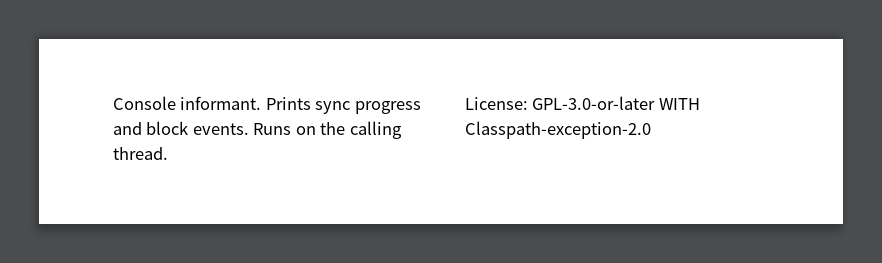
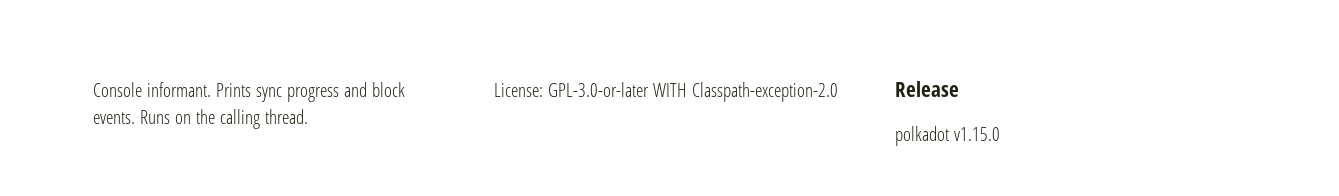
(651, 130) none -> [895,81,959,97] [895,126,1000,146] // Release // polkadot v1.15.0

